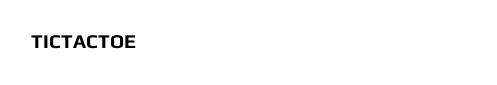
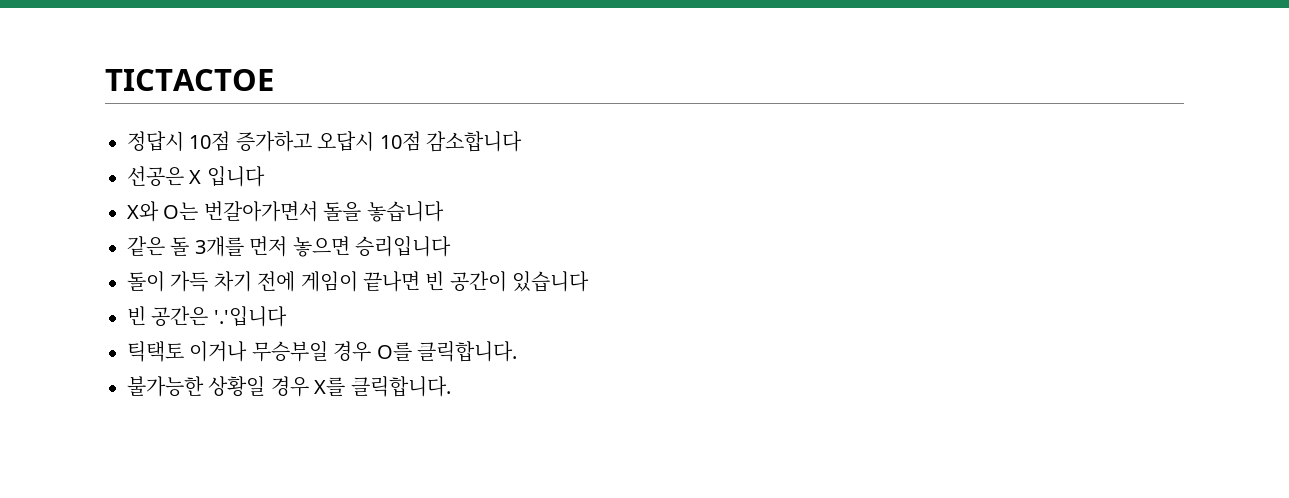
(136, 42) none -> [127,131,522,152] [127,166,265,187] [127,201,444,222] [127,236,451,257] [127,271,590,292] [127,306,287,327] [127,341,517,362] [127,376,451,397] // 정답시 10점 증가하고 오답시 10점 감소합니다 // 선공은 X 입니다 // X와 O는 번갈아가면서 돌을 놓습니다 // 같은 돌 3개를 먼저 놓으면 승리입니다 // 돌이 가득 차기 전에 게임이 끝나면 빈 공간이 있습니다 // 빈 공간은 '.'입니다 // 틱택토 이거나 무승부일 경우 O를 클릭합니다. // 불가능한 상황일 경우 X를 클릭합니다.

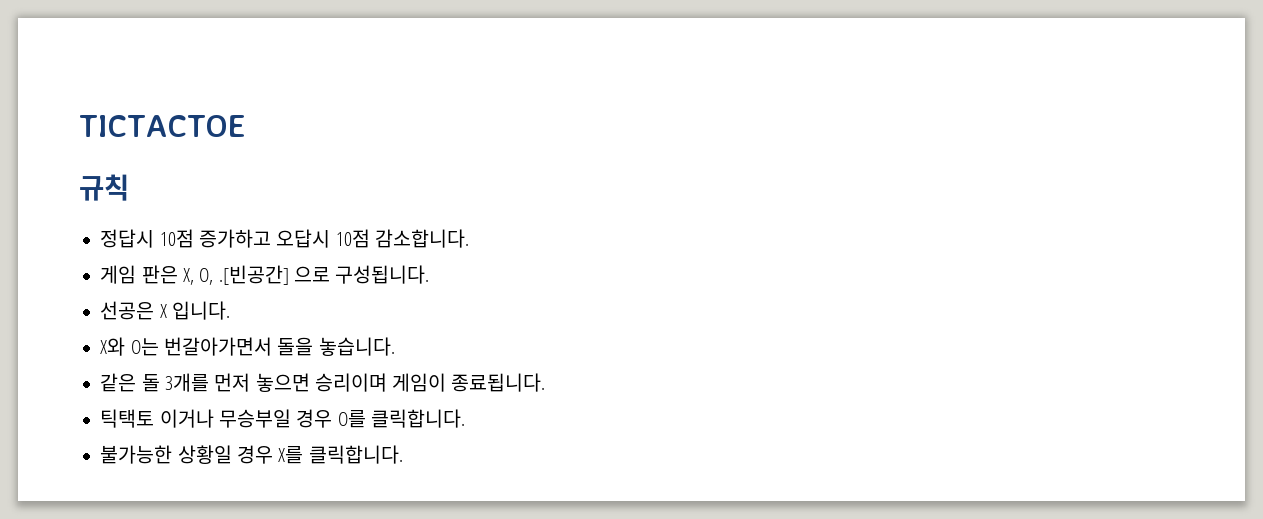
(274, 80) none -> [79,174,129,201] // 규칙
[426,131,522,152] 감소합니다 -> [374,229,469,248] [100,265,430,285] 감소합니다. // 게임 판은 X, O, .[빈공간] 으로 구성됩니다.
[206,166,265,187] 입니다 -> [171,301,230,320] 입니다.
[366,201,444,222] 놓습니다 -> [318,337,395,356] 놓습니다.
[355,236,451,257] [127,271,590,292] [127,306,287,327] 승리입니다 // 돌이 가득 차기 전에 게임이 끝나면 빈 공간이 있습니다 // 빈 공간은 '.'입니다 -> [314,373,546,392] 승리이며 게임이 종료됩니다.

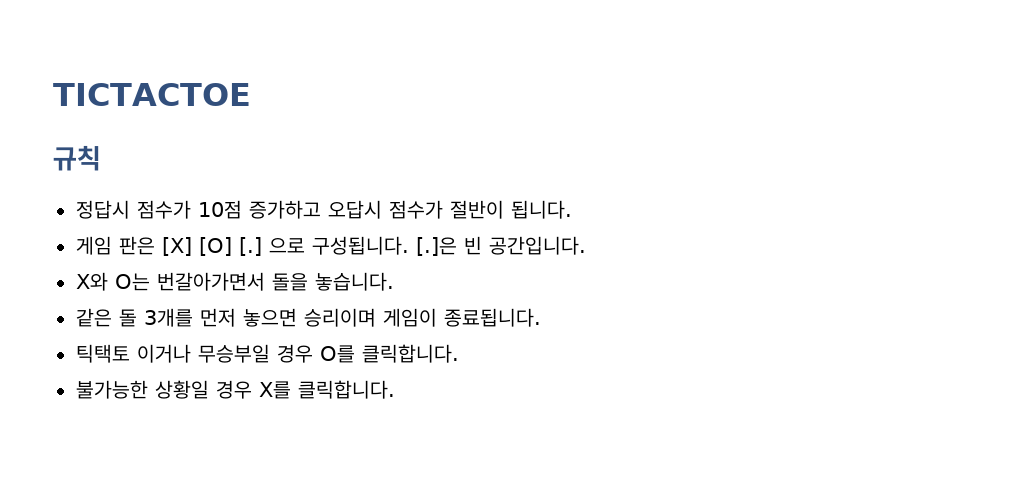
(155, 238) none -> [136,200,191,219] 점수가
[335,229,469,248] 10점 감소합니다. -> [388,200,572,219] 점수가 절반이 됩니다.
[182,265,289,285] X, O, .[빈공간] -> [161,237,262,256] [X] [O] [.]
[100,301,230,320] // 선공은 X 입니다. -> [415,236,586,256] [.]은 빈 공간입니다.

